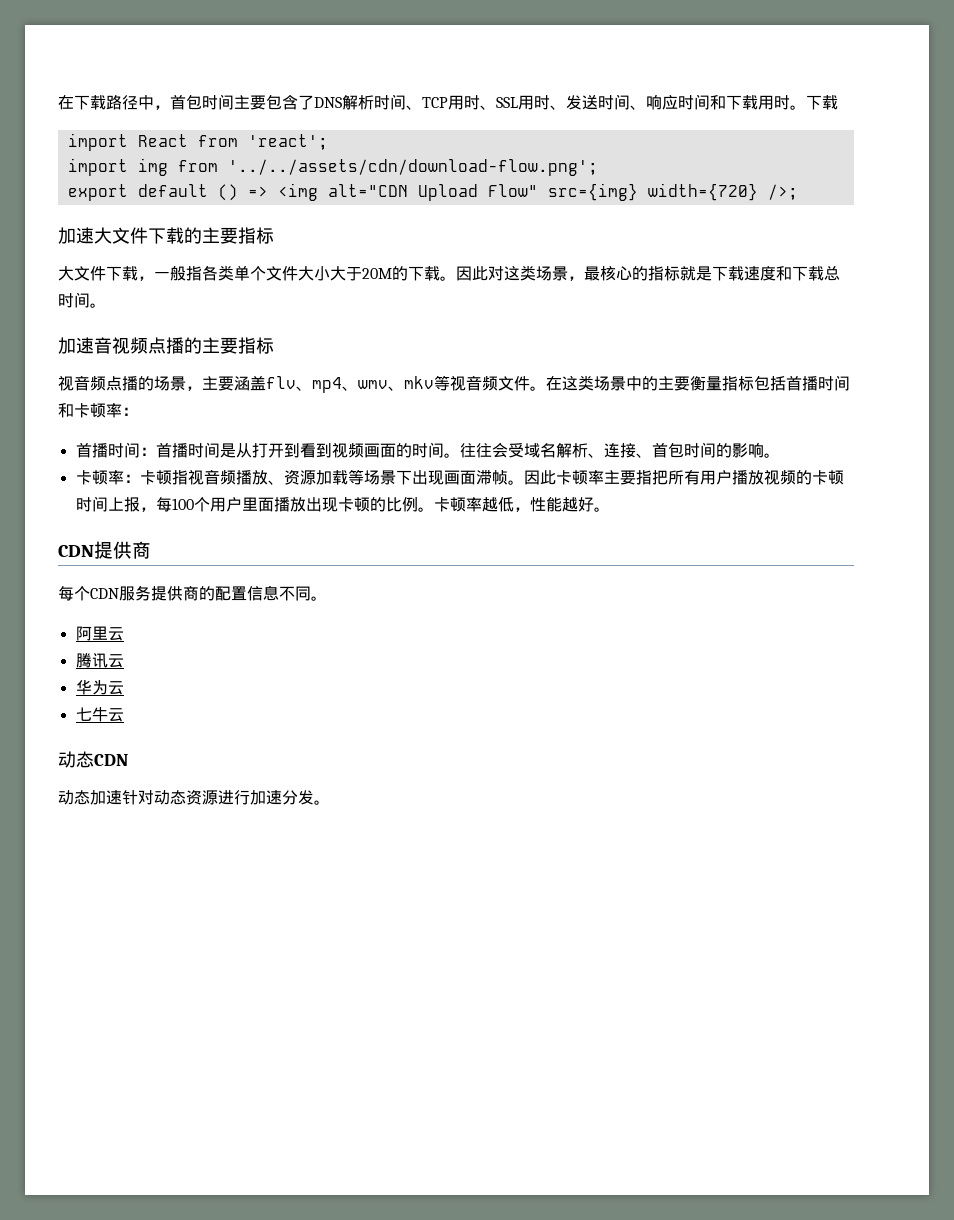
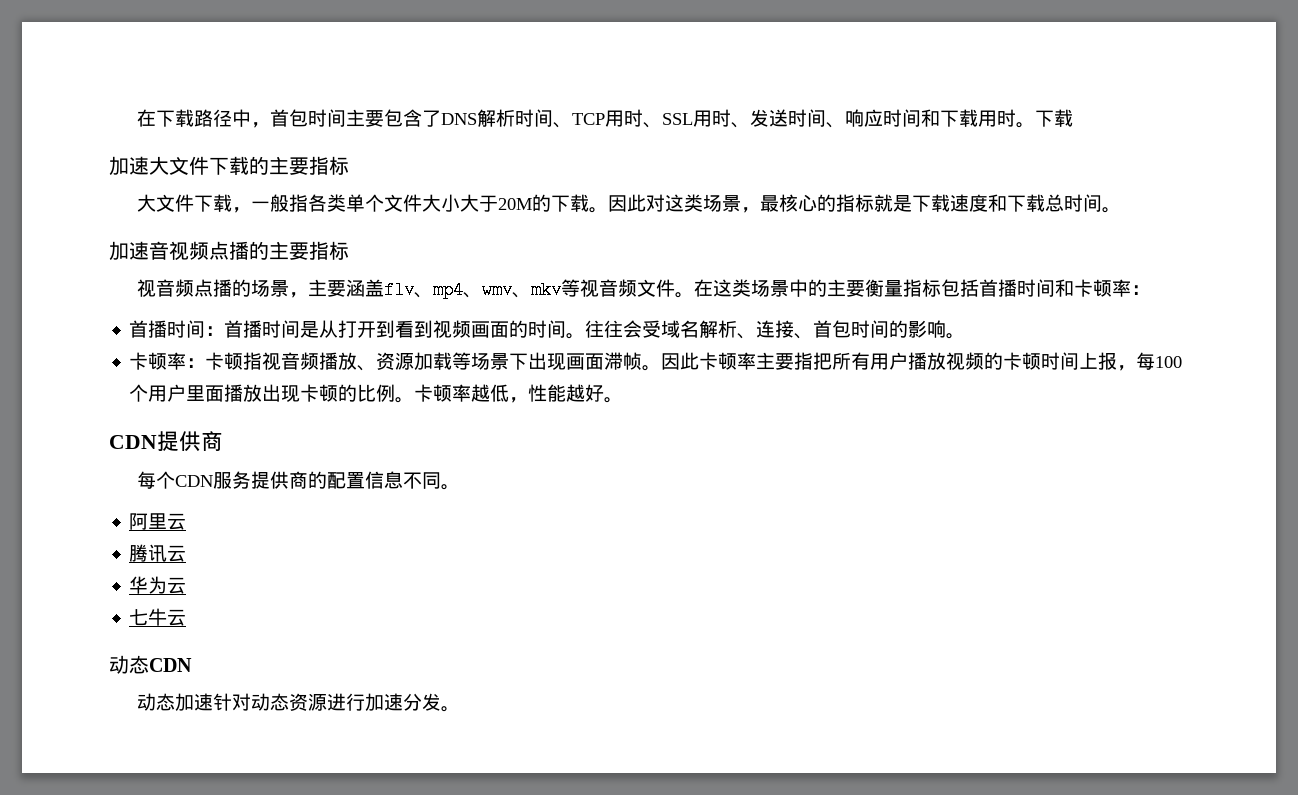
[67,133,328,151] [67,158,598,176] [67,183,798,201] // import React from 'react'; // import img from '../../assets/cdn/download-flow.png'; // export default () => <img alt="CDN Upload Flow" src={img} width={720} />; -> (1073, 118) none

